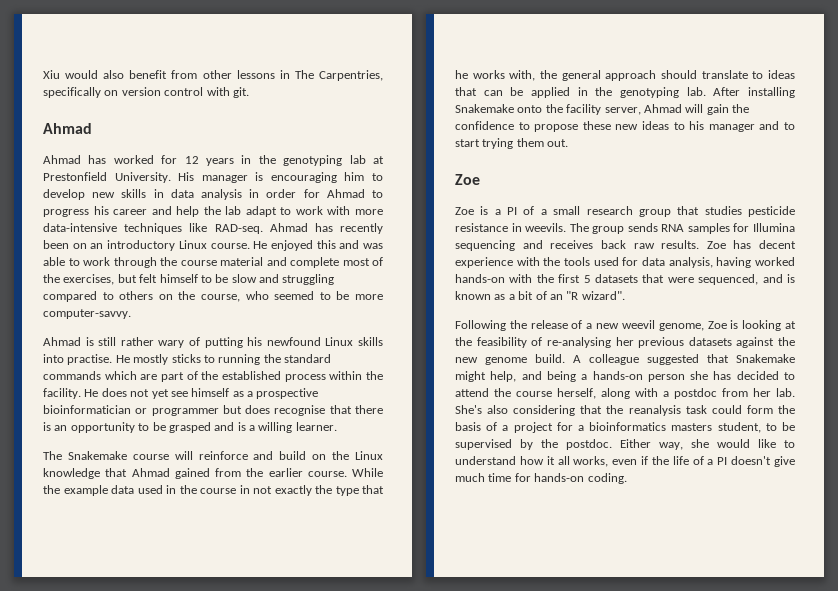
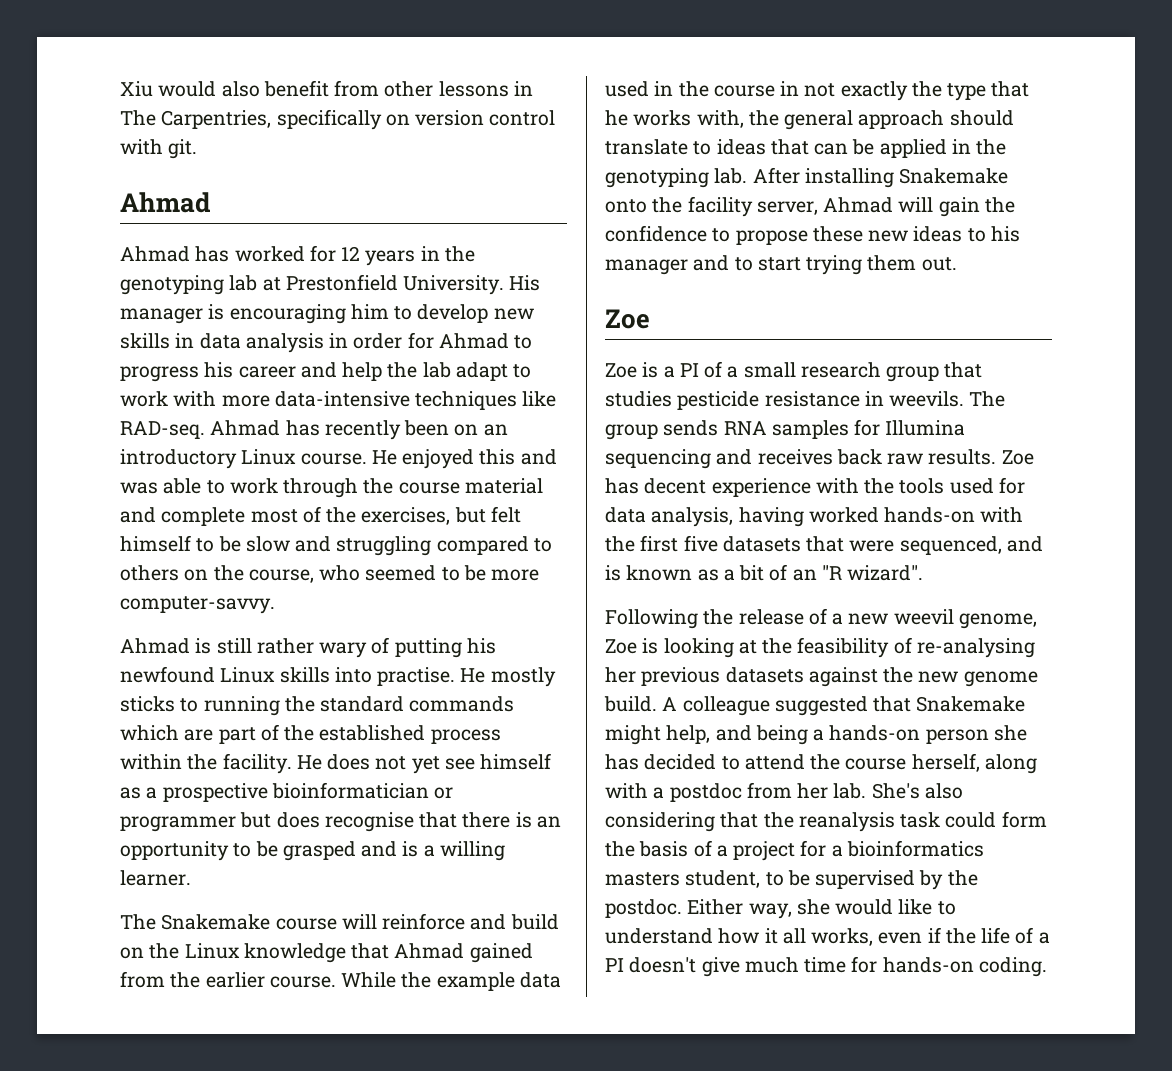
[583,275,591,283] 5 -> [683,535,718,552] five

